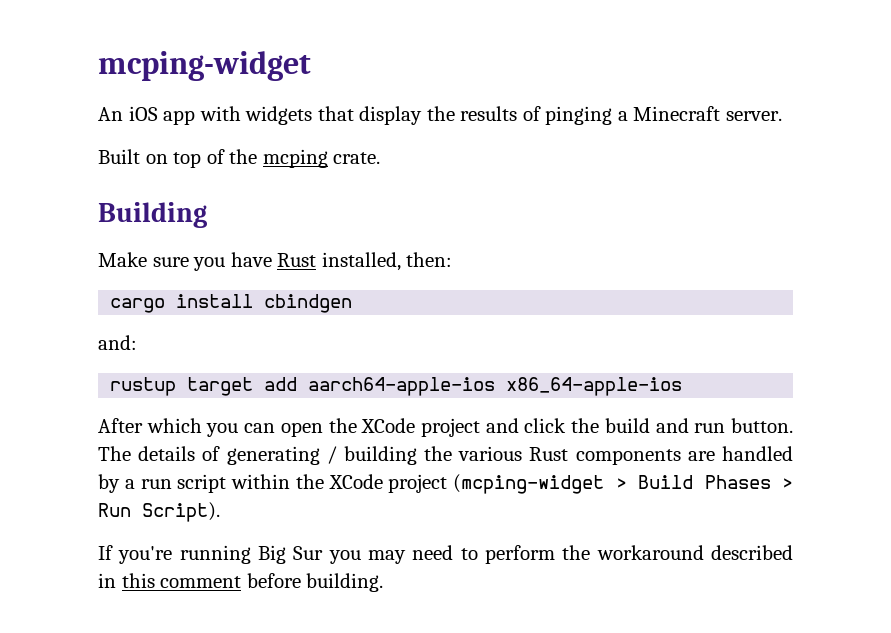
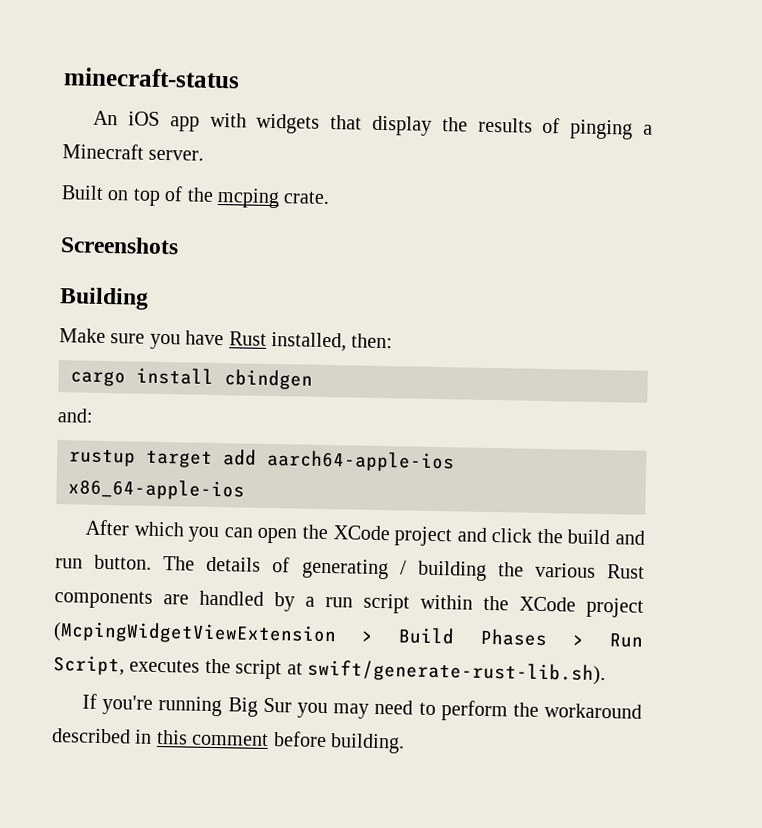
[98,51,311,81] mcping-widget -> [63,67,240,89] minecraft-status
(381, 158) none -> [60,236,179,255] // Screenshots
[453,474,605,494] (mcping-widget -> [53,621,337,647] (McpingWidgetViewExtension
[142,502,220,522] Script). -> [53,655,606,686] Script, executes the script at swift/generate-rust-lib.sh).

